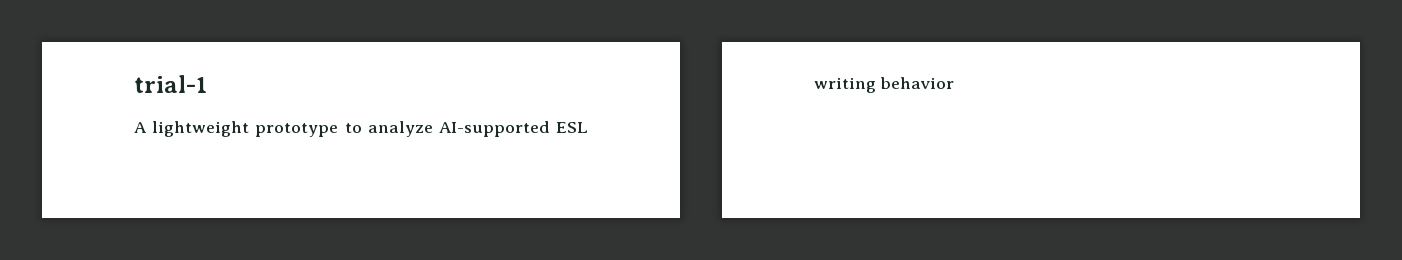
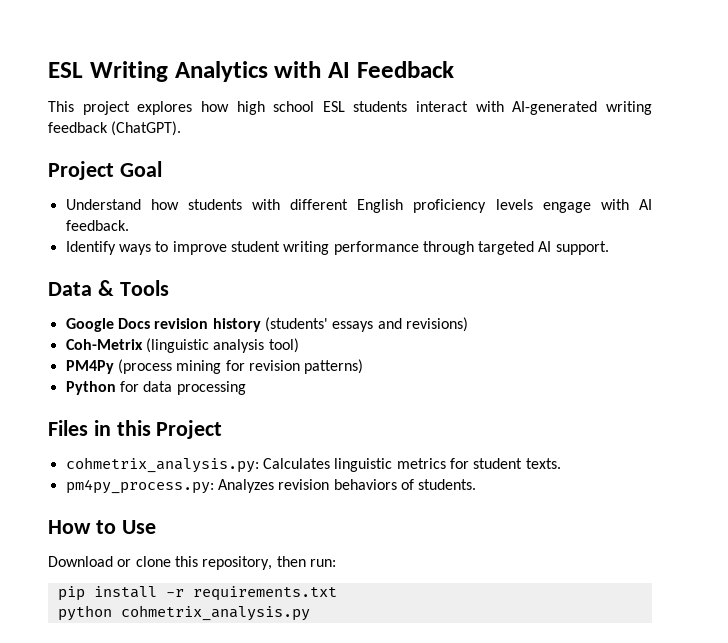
[134,75,207,93] [134,121,589,137] [814,77,954,93] trial-1 // A lightweight prototype to analyze AI-supported ESL writing behavior -> [48,61,454,82] [48,101,652,115] [48,121,182,136] [48,161,162,180] [65,199,652,213] [65,220,129,231] [65,241,609,255] [48,280,169,296] [65,317,468,332] [65,338,299,353] [65,359,364,374] [65,381,246,395] [48,420,223,439] [65,457,561,473] [65,479,477,494] [48,520,156,534] [48,556,336,570] [57,586,337,601] [57,605,310,621] ESL Writing Analytics with AI Feedback // This project explores how high school ESL students interact with AI-generated writing feedback (ChatGPT). // Project Goal // Understand how students with different English proficiency levels engage with AI feedback. // Identify ways to improve student writing performance through targeted AI support. // Data & Tools // Google Docs revision history (students' essays and revisions) // Coh-Metrix (linguistic analysis tool) // PM4Py (process mining for revision patterns) // Python for data processing // Files in this Project // cohmetrix_analysis.py: Calculates linguistic metrics for student texts. // pm4py_process.py: Analyzes revision behaviors of students. // How to Use // Download or clone this repository, then run: // pip install -r requirements.txt // python cohmetrix_analysis.py

